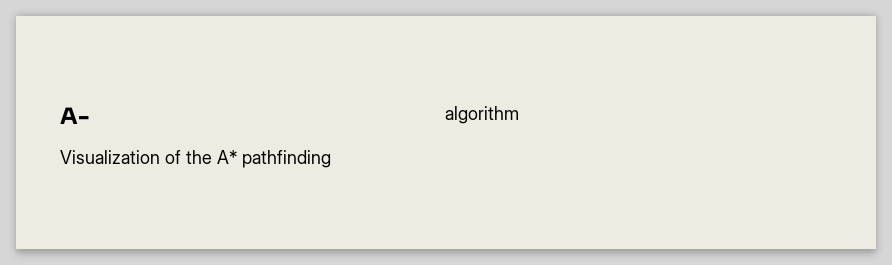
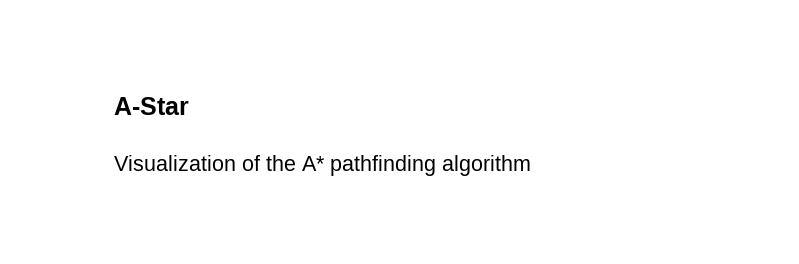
[60,107,89,124] A- -> [114,97,189,115] A-Star

